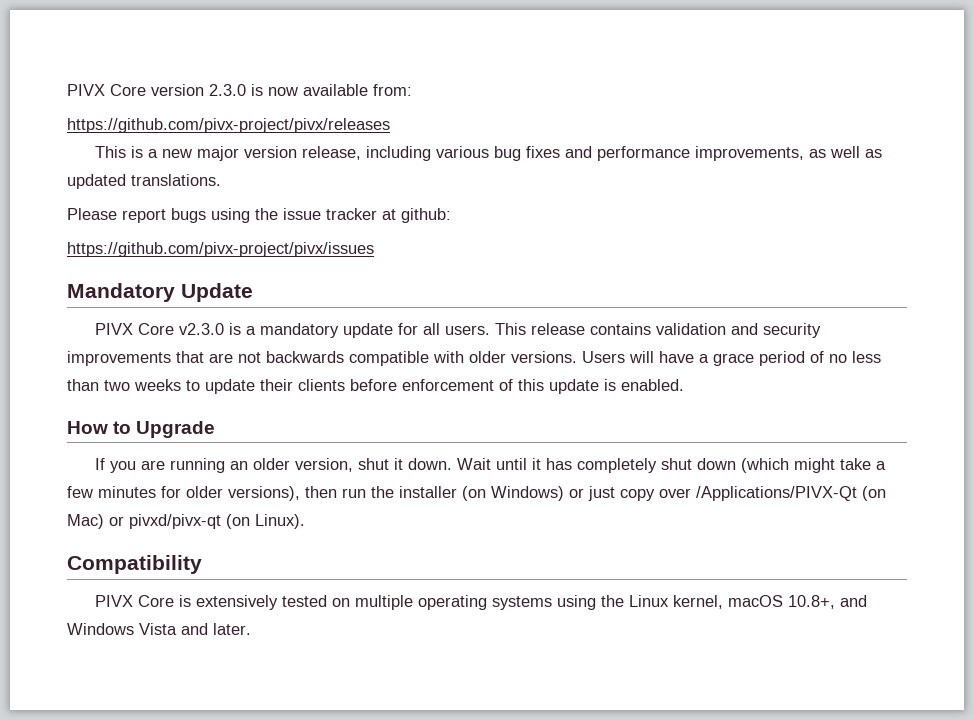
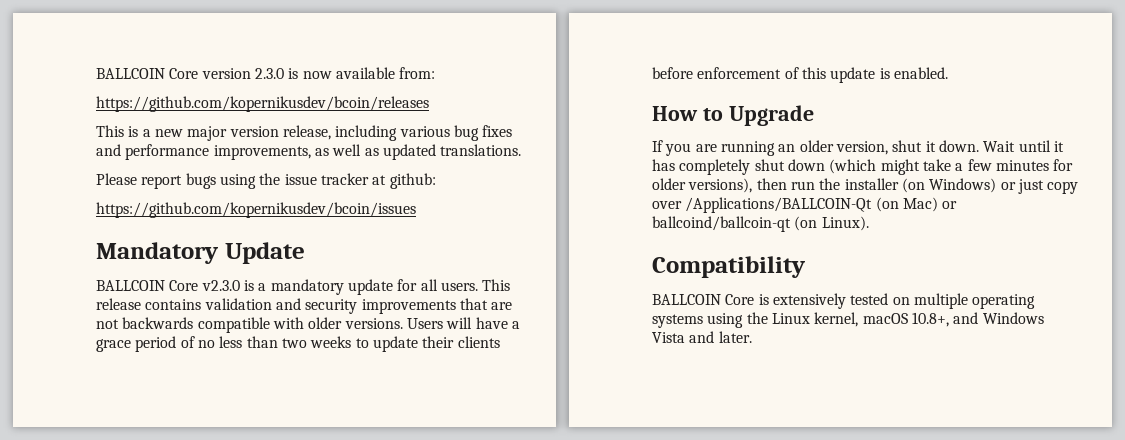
[67,84,105,96] PIVX -> [96,68,165,79] BALLCOIN
[67,118,390,133] https://github.com/pivx-project/pivx/releases -> [96,96,429,112] https://github.com/kopernikusdev/bcoin/releases
[67,242,374,257] https://github.com/pivx-project/pivx/issues -> [96,202,416,218] https://github.com/kopernikusdev/bcoin/issues
[95,323,134,335] PIVX -> [96,280,165,291] BALLCOIN
[696,486,857,501] /Applications/PIVX-Qt -> [685,197,873,213] /Applications/BALLCOIN-Qt
[129,514,221,529] pivxd/pivx-qt -> [652,216,791,232] ballcoind/ballcoin-qt
[95,595,134,607] PIVX -> [652,294,721,305] BALLCOIN

